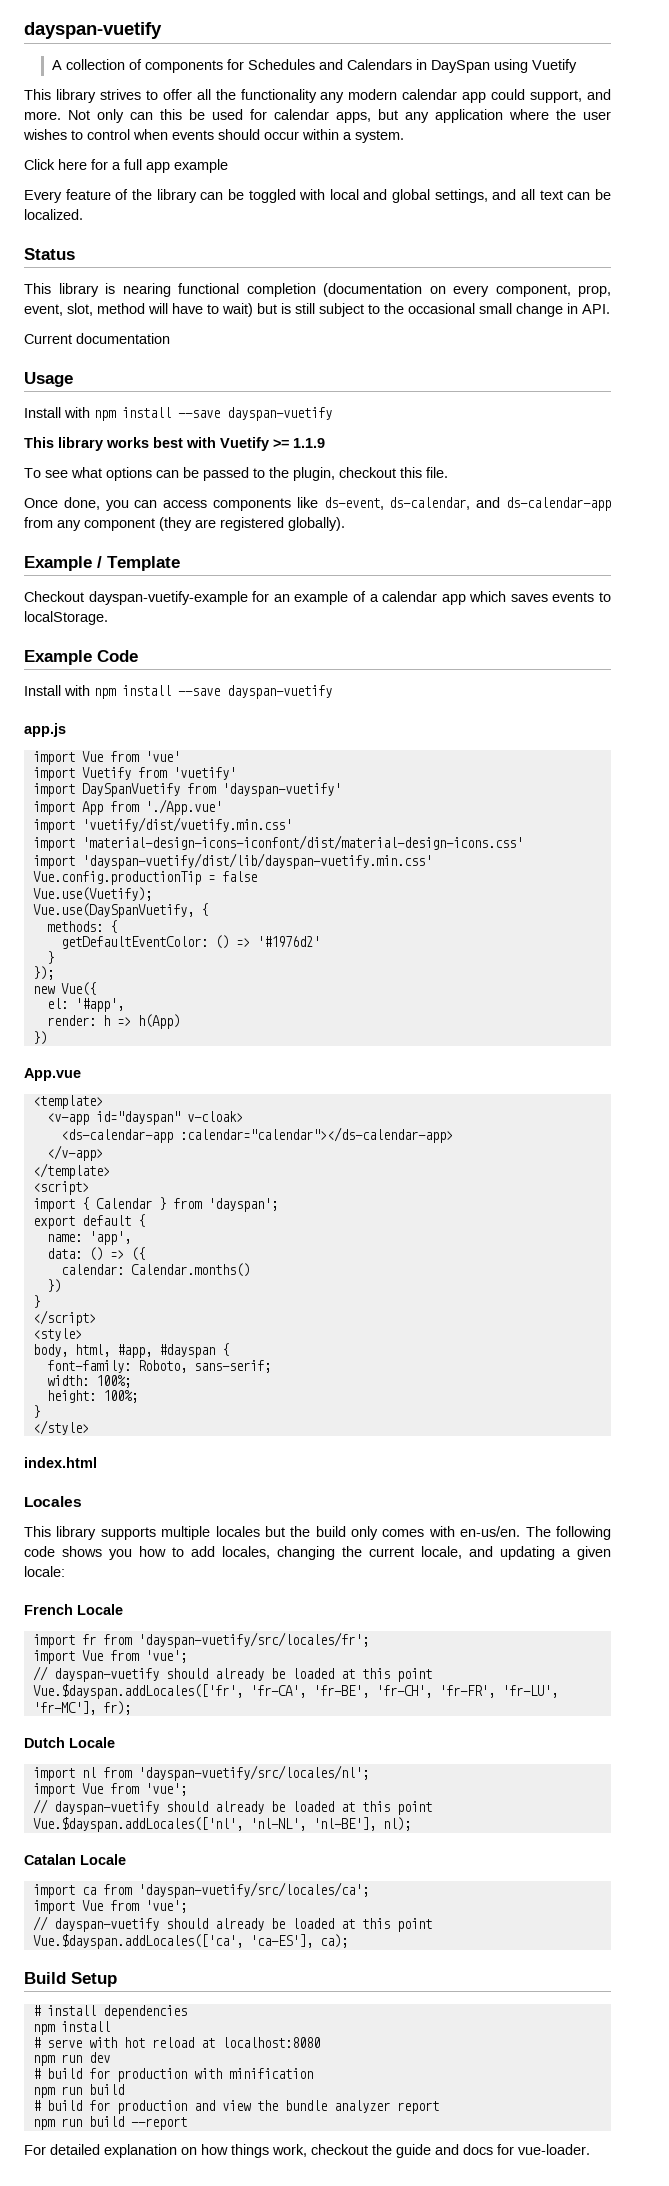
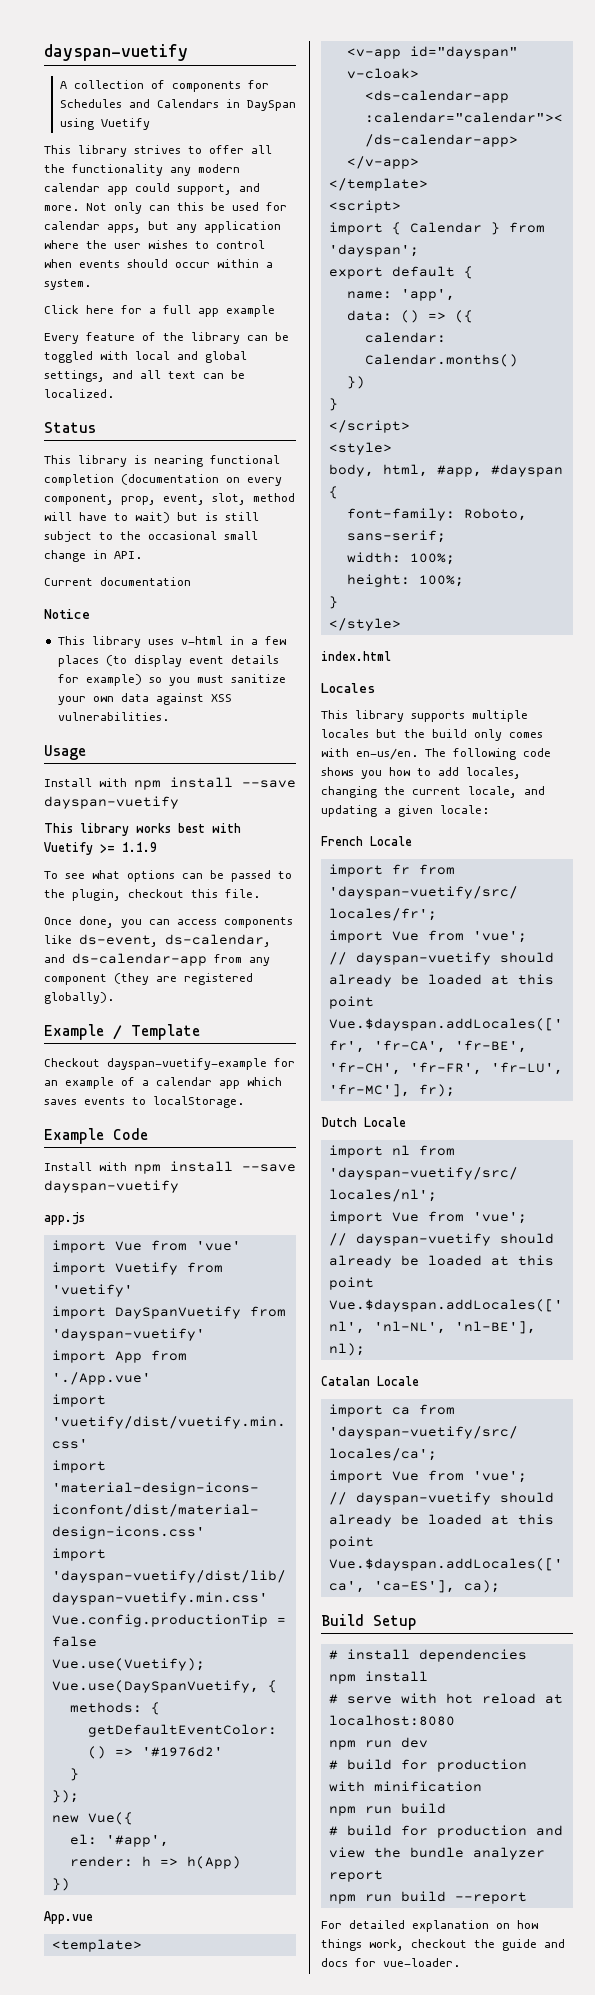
(170, 338) none -> [44,609,90,619] [57,636,286,648] [57,655,279,667] [57,674,286,686] [57,693,232,705] [57,712,169,721] // Notice // This library uses v-html in a few places (to display event details for example) so you must sanitize your own data against XSS vulnerabilities.

